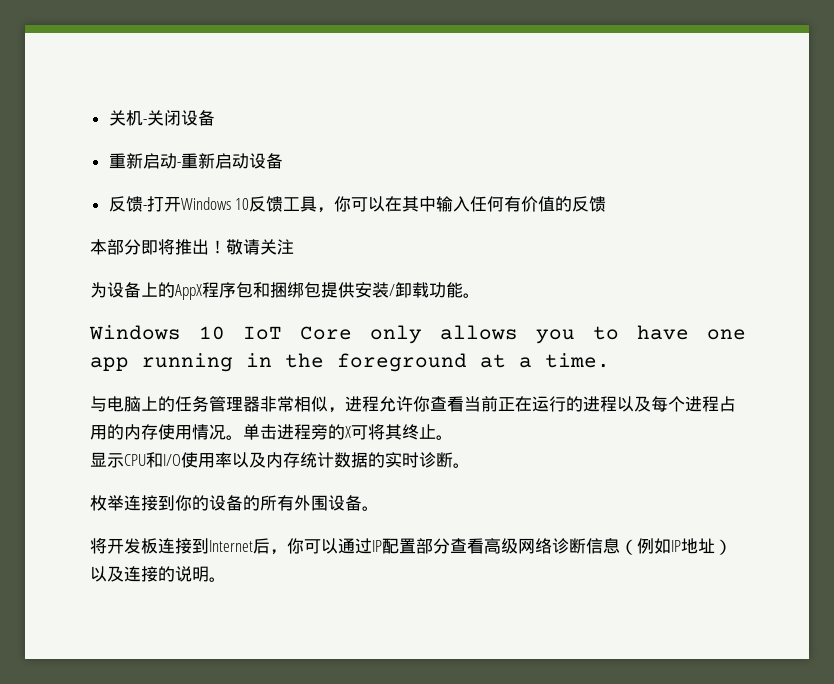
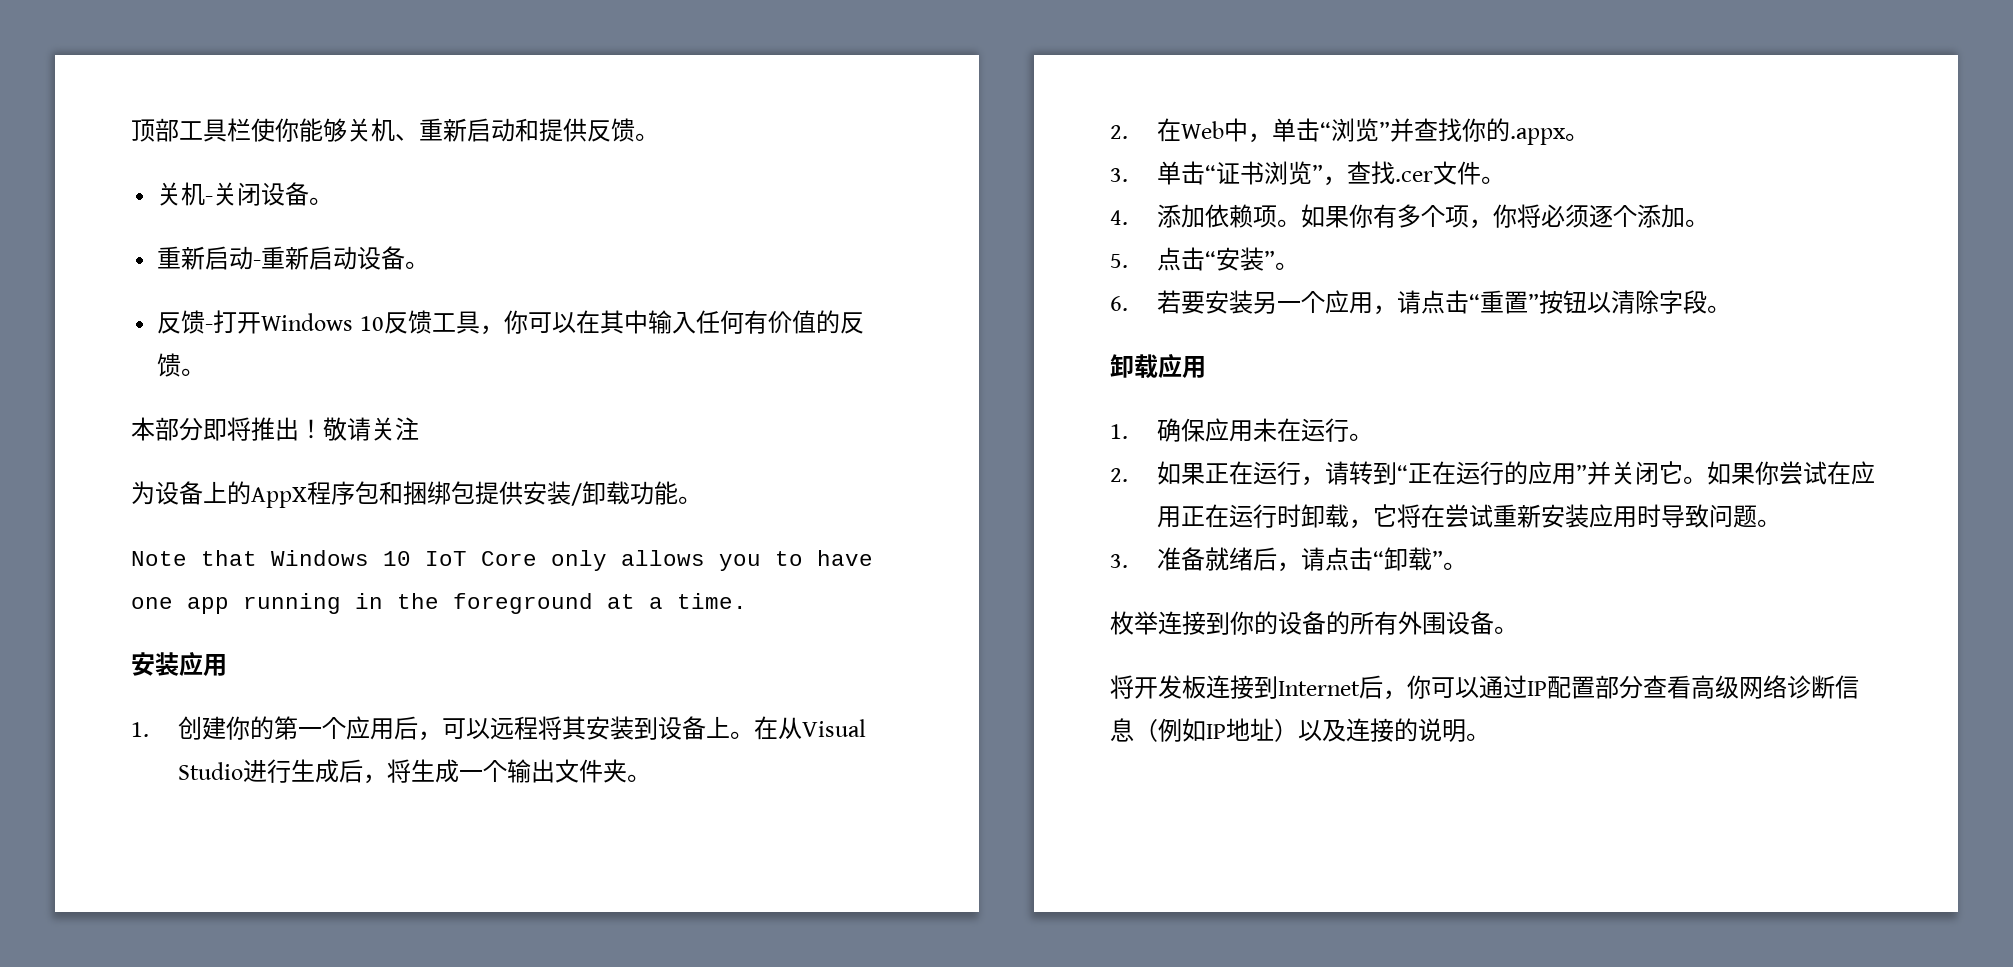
(108, 118) none -> [131,118,659,142] 顶部工具栏使你能够关机、重新启动和提供反馈。 //
(215, 118) none -> [309,197,334,205] 。
(283, 161) none -> [405,261,430,269] 。
(607, 204) none -> [181,368,206,376] 。
(480, 295) none -> [131,550,257,566] Note that
[90,396,736,413] [90,424,453,440] [90,452,453,468] 与电脑上的任务管理器非常相似，进程允许你查看当前正在运行的进程以及每个进程占用的内存使用情况。单击进程旁的X可将其终止。 // 显示CPU和I/O使用率以及内存统计数据的实时诊断 -> [131,652,227,676] [131,716,866,741] [177,759,651,784] [1110,118,1589,145] [1110,161,1505,186] [1110,204,1709,229] [1110,247,1299,271] [1110,290,1731,315] [1110,354,1206,379] [1110,418,1373,442] [1110,461,1875,486] [1156,504,1781,529] [1110,547,1443,572] 安装应用 // 1.创建你的第一个应用后，可以远程将其安装到设备上。在从Visual Studio进行生成后，将生成一个输出文件夹。 // 2.在Web中，单击“浏览”并查找你的.appx。 // 3.单击“证书浏览”，查找.cer文件。 // 4.添加依赖项。如果你有多个项，你将必须逐个添加。 // 5.点击“安装”。 // 6.若要安装另一个应用，请点击“重置”按钮以清除字段。 // 卸载应用 // 1.确保应用未在运行。 // 2.如果正在运行，请转到“正在运行的应用”并关闭它。如果你尝试在应用正在运行时卸载，它将在尝试重新安装应用时导致问题。 // 3.准备就绪后，请点击“卸载”

